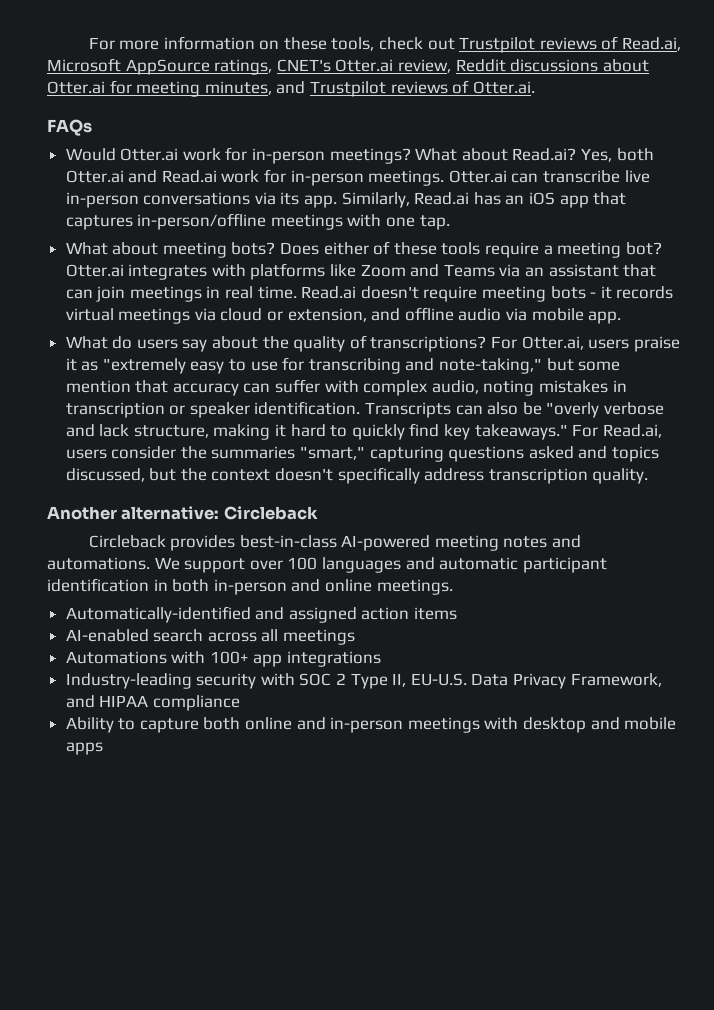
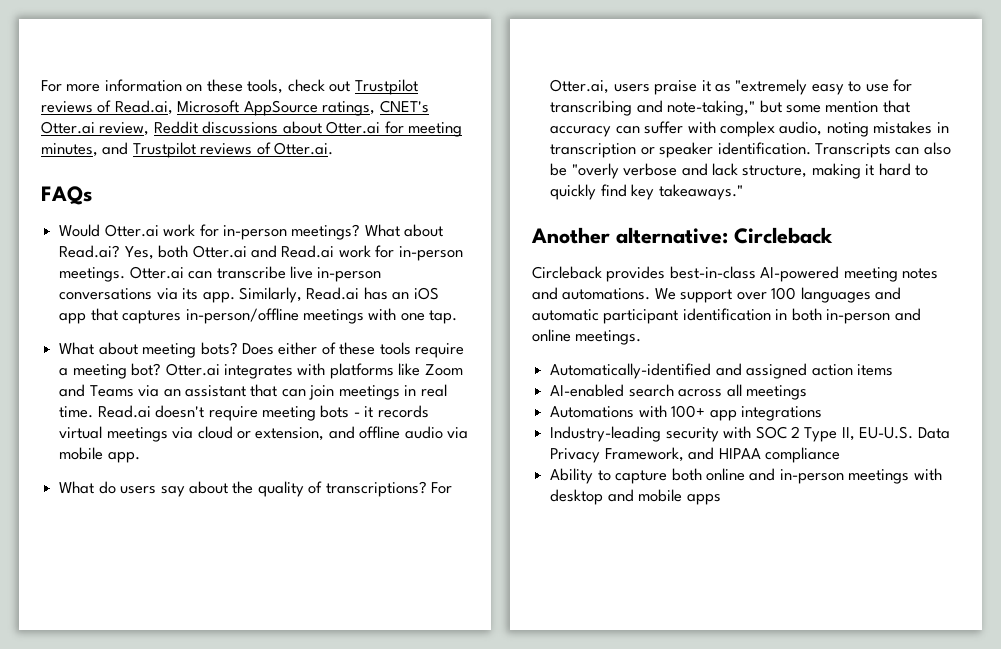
[572,424,662,438] [65,446,660,462] [65,467,649,484] For Read.ai, users consider the summaries "smart," capturing questions asked and topics discussed, but the context doesn't specifically address transcription quality. -> (743, 192) none

